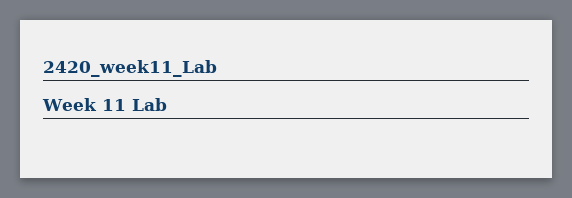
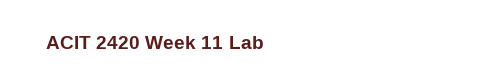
[43,60,217,77] 2420_week11_Lab // -> [46,36,141,49] ACIT 2420

